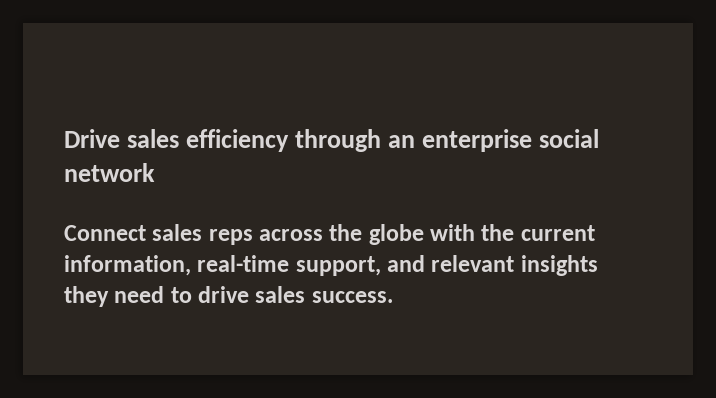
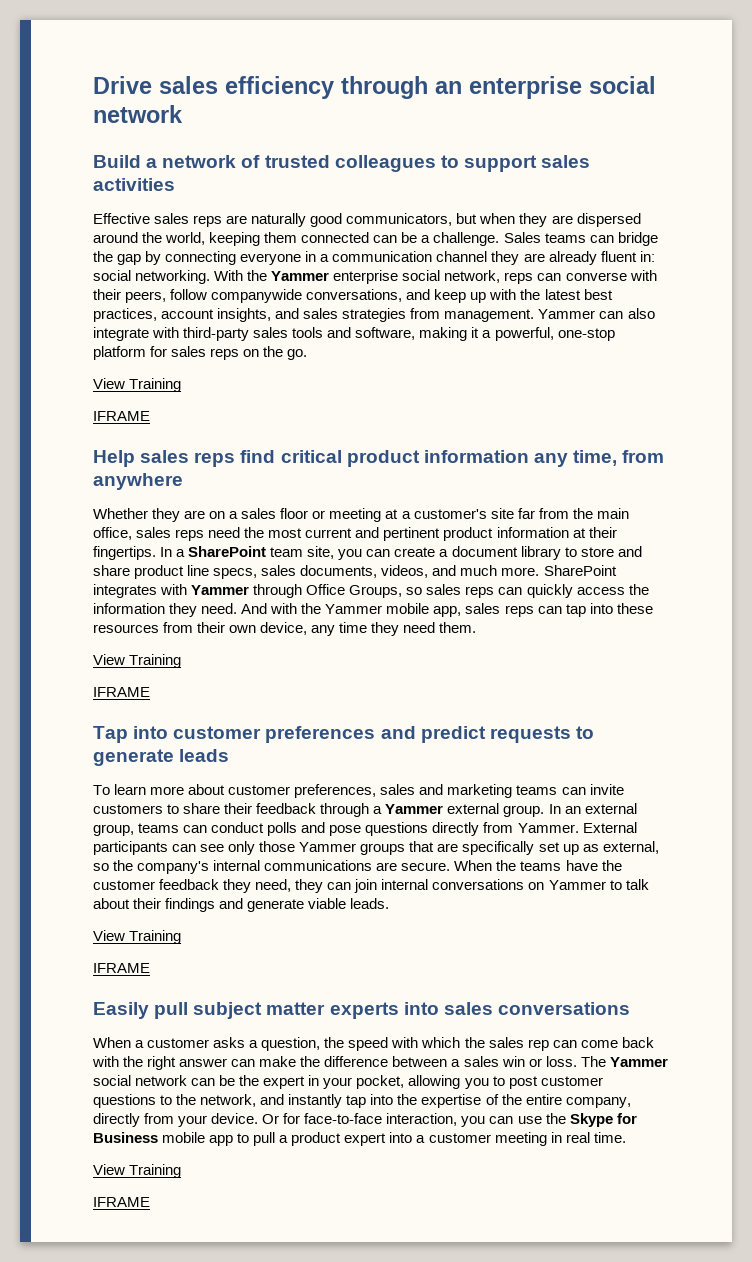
[64,224,595,245] [64,255,598,276] [64,286,393,307] Connect sales reps across the globe with the current information, real-time support, and relevant insights they need to drive sales success. -> [93,155,591,172] [93,178,175,191] [93,213,641,227] [93,232,658,246] [93,251,655,265] [93,270,657,284] [93,289,613,303] [93,308,655,322] [93,327,615,341] [93,346,308,360] [93,378,182,392] [93,411,150,421] [93,450,665,467] [93,473,183,490] [93,508,629,522] [93,527,617,541] [93,546,642,560] [93,565,617,579] [93,584,649,598] [93,603,653,617] [93,622,477,636] [93,654,182,668] [93,687,150,697] [93,726,594,743] [93,749,230,766] [93,784,624,798] [93,803,637,817] [93,822,637,836] [93,841,659,855] [93,860,622,874] [93,879,649,893] [93,898,390,912] [93,930,182,944] [93,963,150,973] [93,1002,630,1019] [93,1037,654,1051] [92,1056,668,1070] [93,1075,603,1089] [93,1094,631,1108] [93,1113,637,1127] [93,1132,626,1146] [93,1164,182,1178] [93,1197,150,1207] Build a network of trusted colleagues to support sales activities // Effective sales reps are naturally good communicators, but when they are dispersed around the world, keeping them connected can be a challenge. Sales teams can bridge the gap by connecting everyone in a communication channel they are already fluent in: social networking. With the Yammer enterprise social network, reps can converse with their peers, follow companywide conversations, and keep up with the latest best practices, account insights, and sales strategies from management. Yammer can also integrate with third-party sales tools and software, making it a powerful, one-stop platform for sales reps on the go. // View Training // IFRAME // Help sales reps find critical product information any time, from anywhere // Whether they are on a sales floor or meeting at a customer's site far from the main office, sales reps need the most current and pertinent product information at their fingertips. In a SharePoint team site, you can create a document library to store and share product line specs, sales documents, videos, and much more. SharePoint integrates with Yammer through Office Groups, so sales reps can quickly access the information they need. And with the Yammer mobile app, sales reps can tap into these resources from their own device, any time they need them. // View Training // IFRAME // Tap into customer preferences and predict requests to generate leads // To learn more about customer preferences, sales and marketing teams can invite customers to share their feedback through a Yammer external group. In an external group, teams can conduct polls and pose questions directly from Yammer. External participants can see only those Yammer groups that are specifically set up as external, so the company's internal communications are secure. When the teams have the customer feedback they need, they can join internal conversations on Yammer to talk about their findings and generate viable leads. // View Training // IFRAME // Easily pull subject matter experts into sales conversations // When a customer asks a question, the speed with which the sales rep can come back with the right answer can make the difference between a sales win or loss. The Yammer social network can be the expert in your pocket, allowing you to post customer questions to the network, and instantly tap into the expertise of the entire company, directly from your device. Or for face-to-face interaction, you can use the Skype for Business mobile app to pull a product expert into a customer meeting in real time. // View Training // IFRAME

